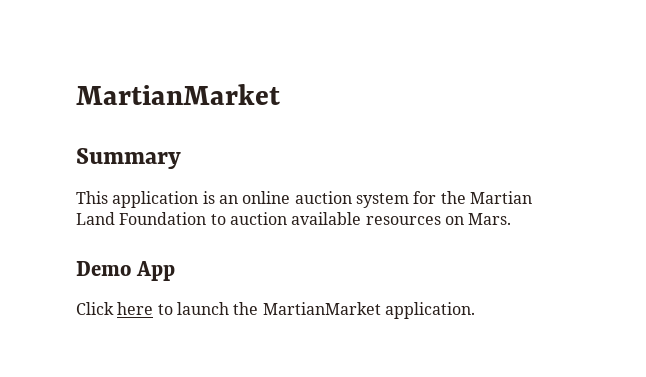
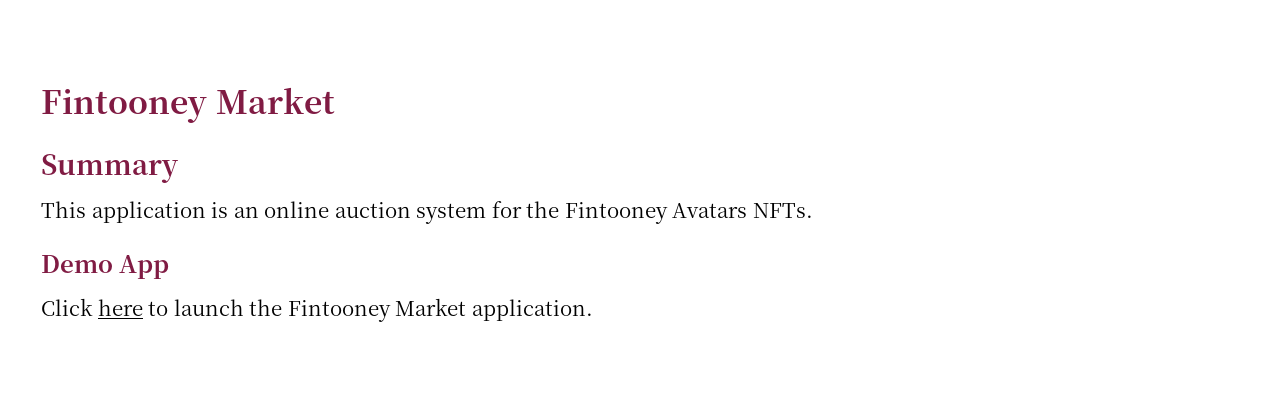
[76,84,280,105] MartianMarket -> [41,87,335,123] Fintooney Market
[469,191,532,204] [76,212,512,225] Martian Land Foundation to auction available resources on Mars. -> [564,202,813,224] Fintooney Avatars NFTs.
[262,302,381,315] MartianMarket -> [287,298,467,322] Fintooney Market

